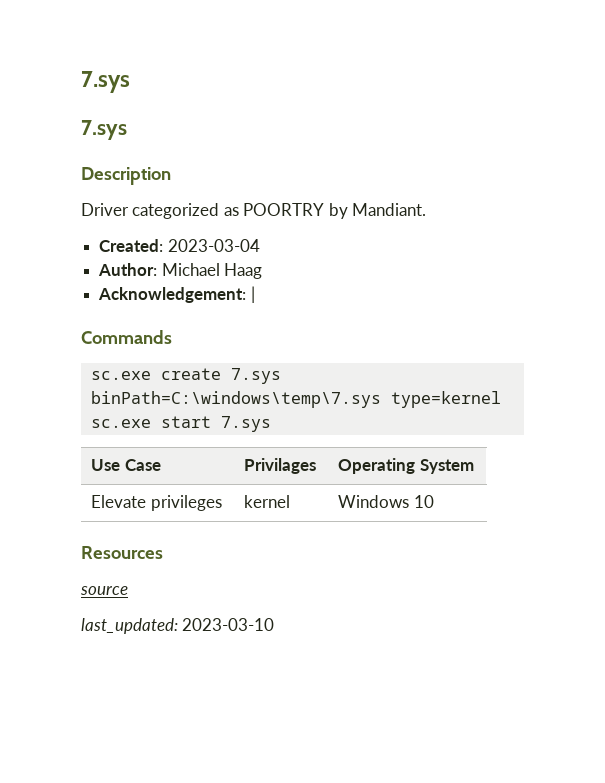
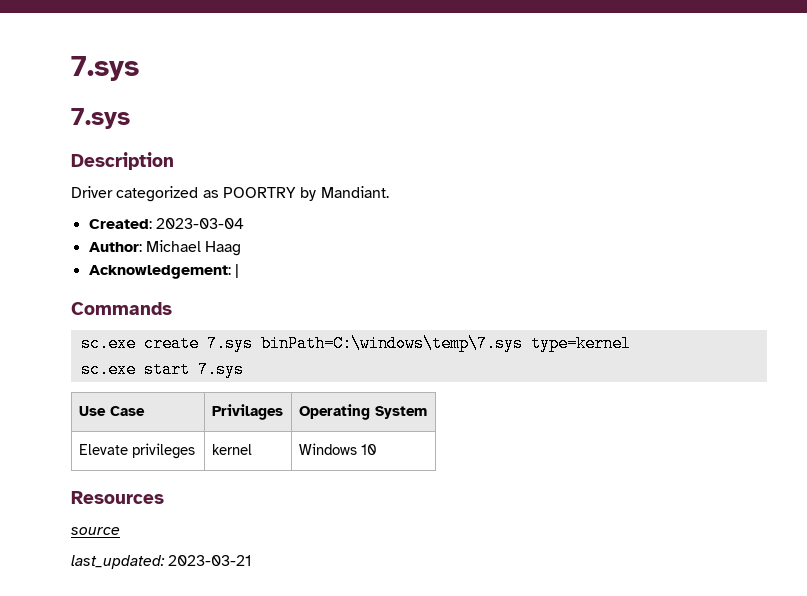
[182,618,275,631] 2023-03-10 -> [168,555,252,566] 2023-03-21

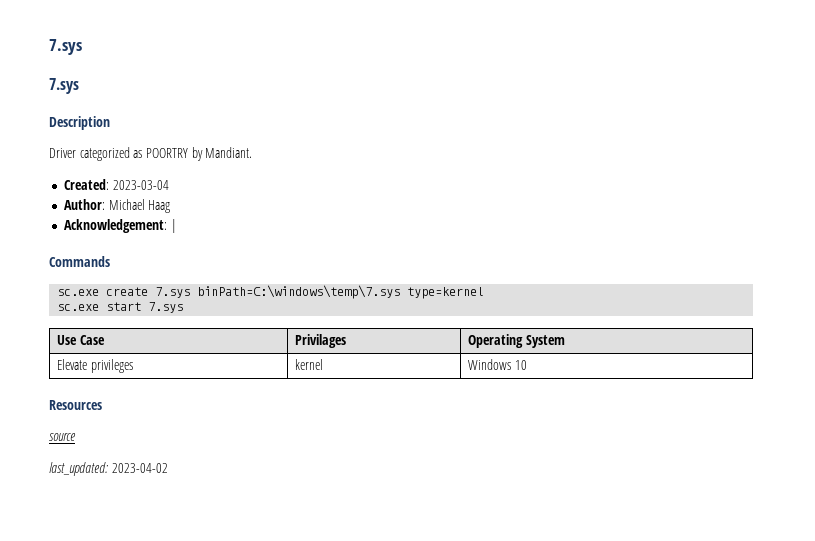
[168,555,252,566] 2023-03-21 -> [111,463,168,473] 2023-04-02

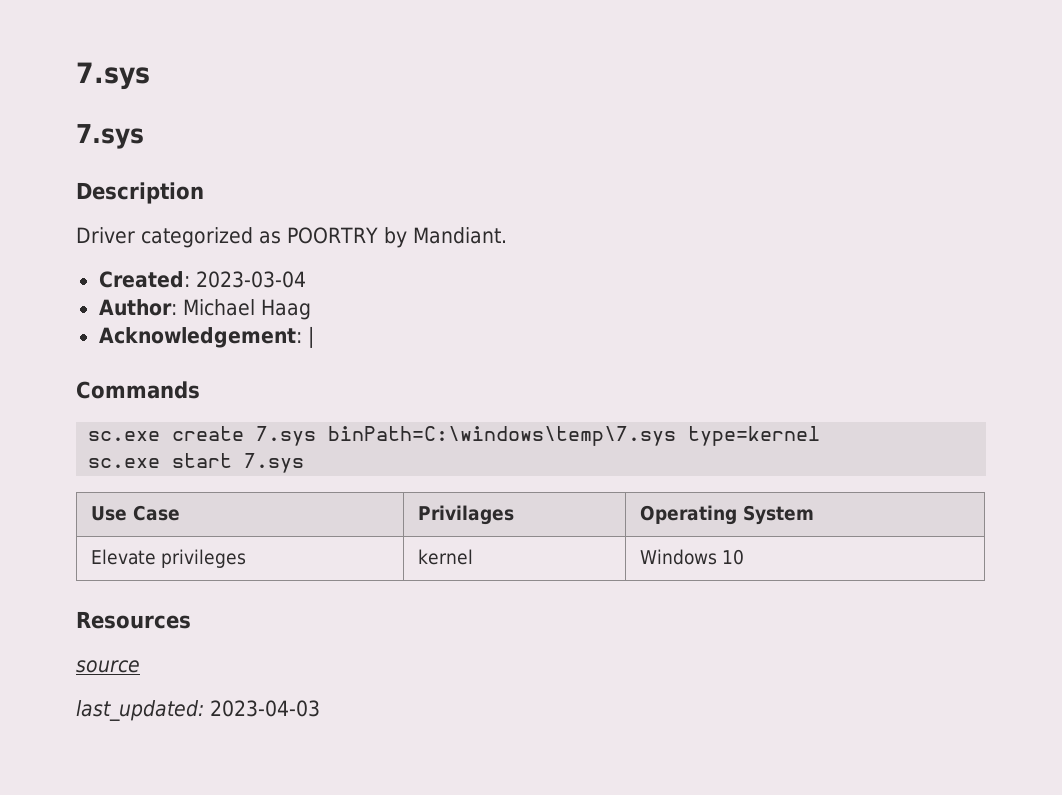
[111,463,168,473] 2023-04-02 -> [210,700,320,717] 2023-04-03

